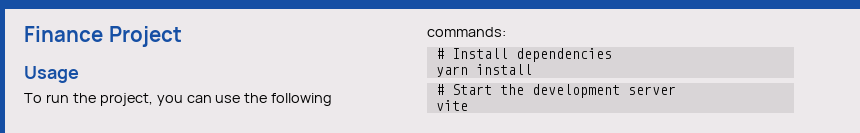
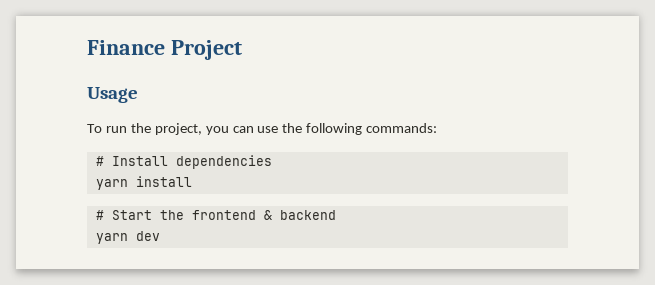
[531,84,676,98] [435,100,468,111] development server // vite -> [191,210,336,220] [95,231,160,244] frontend & backend // yarn dev

